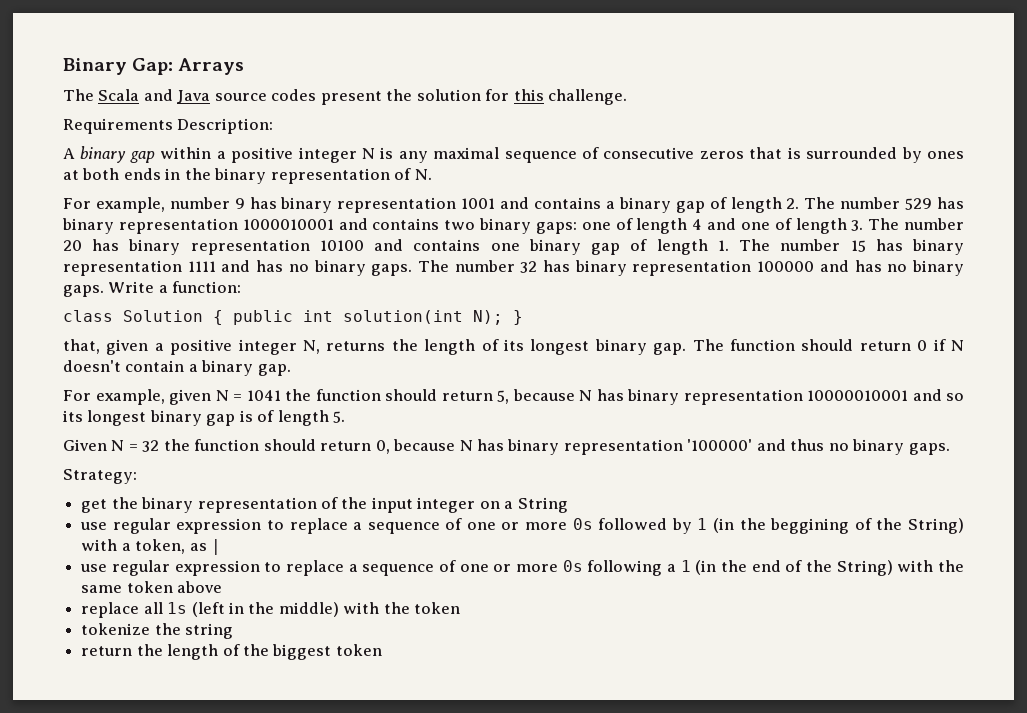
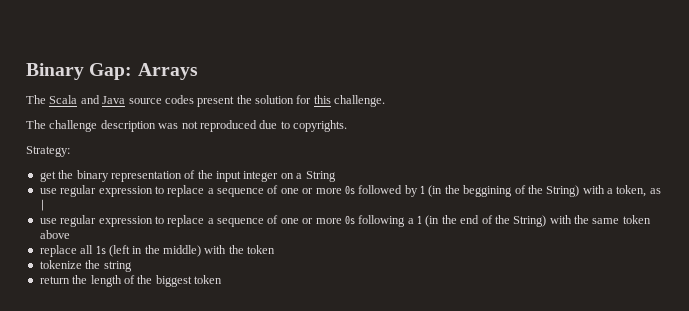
[63,118,274,134] [63,146,965,163] [63,168,432,184] [63,197,965,213] [62,218,965,234] [63,239,965,255] [63,260,965,276] [63,281,242,297] [63,310,523,325] [63,339,964,355] [63,360,291,376] [63,389,964,405] [63,410,346,426] [63,439,950,455] Requirements Description: // A binary gap within a positive integer N is any maximal sequence of consecutive zeros that is surrounded by ones at both ends in the binary representation of N. // For example, number 9 has binary representation 1001 and contains a binary gap of length 2. The number 529 has binary representation 1000010001 and contains two binary gaps: one of length 4 and one of length 3. The number 20 has binary representation 10100 and contains one binary gap of length 1. The number 15 has binary representation 1111 and has no binary gaps. The number 32 has binary representation 100000 and has no binary gaps. Write a function: // class Solution { public int solution(int N); } // that, given a positive integer N, returns the length of its longest binary gap. The function should return 0 if N doesn't contain a binary gap. // For example, given N = 1041 the function should return 5, because N has binary representation 10000010001 and so its longest binary gap is of length 5. // Given N = 32 the function should return 0, because N has binary representation '100000' and thus no binary gaps. -> [26,120,347,132] The challenge description was not reproduced due to copyrights.

